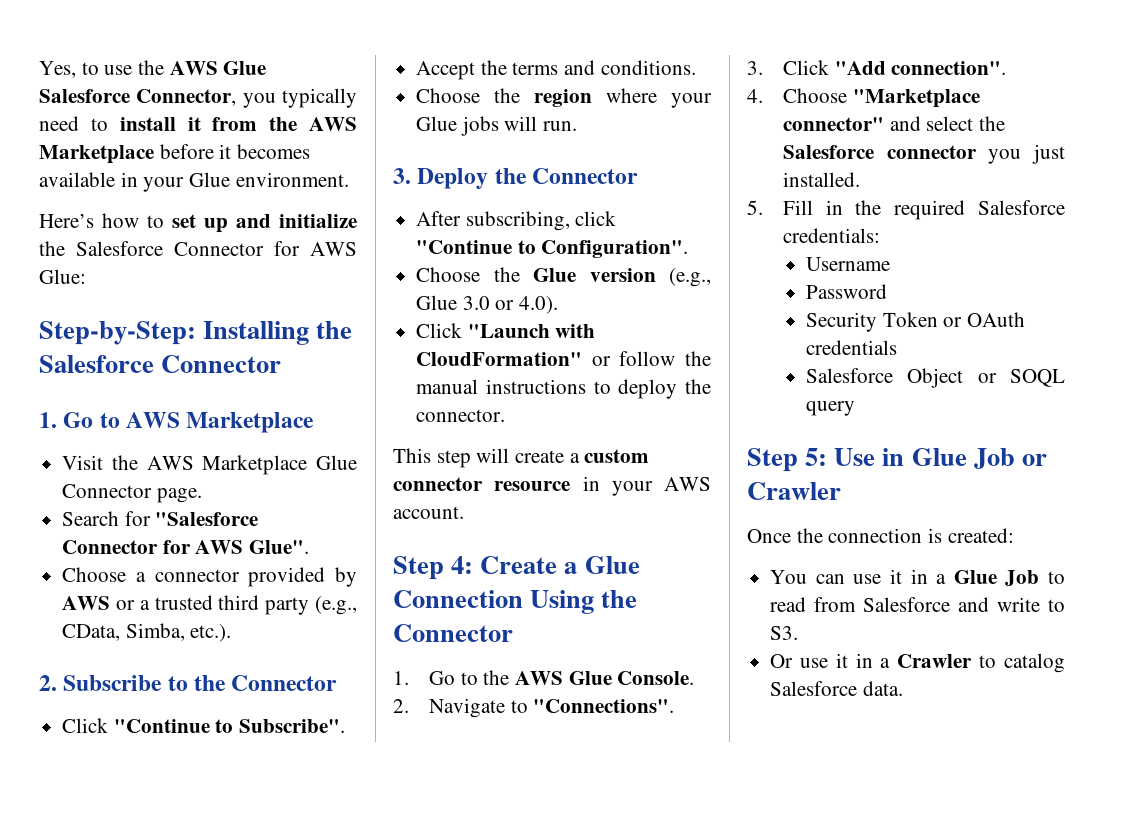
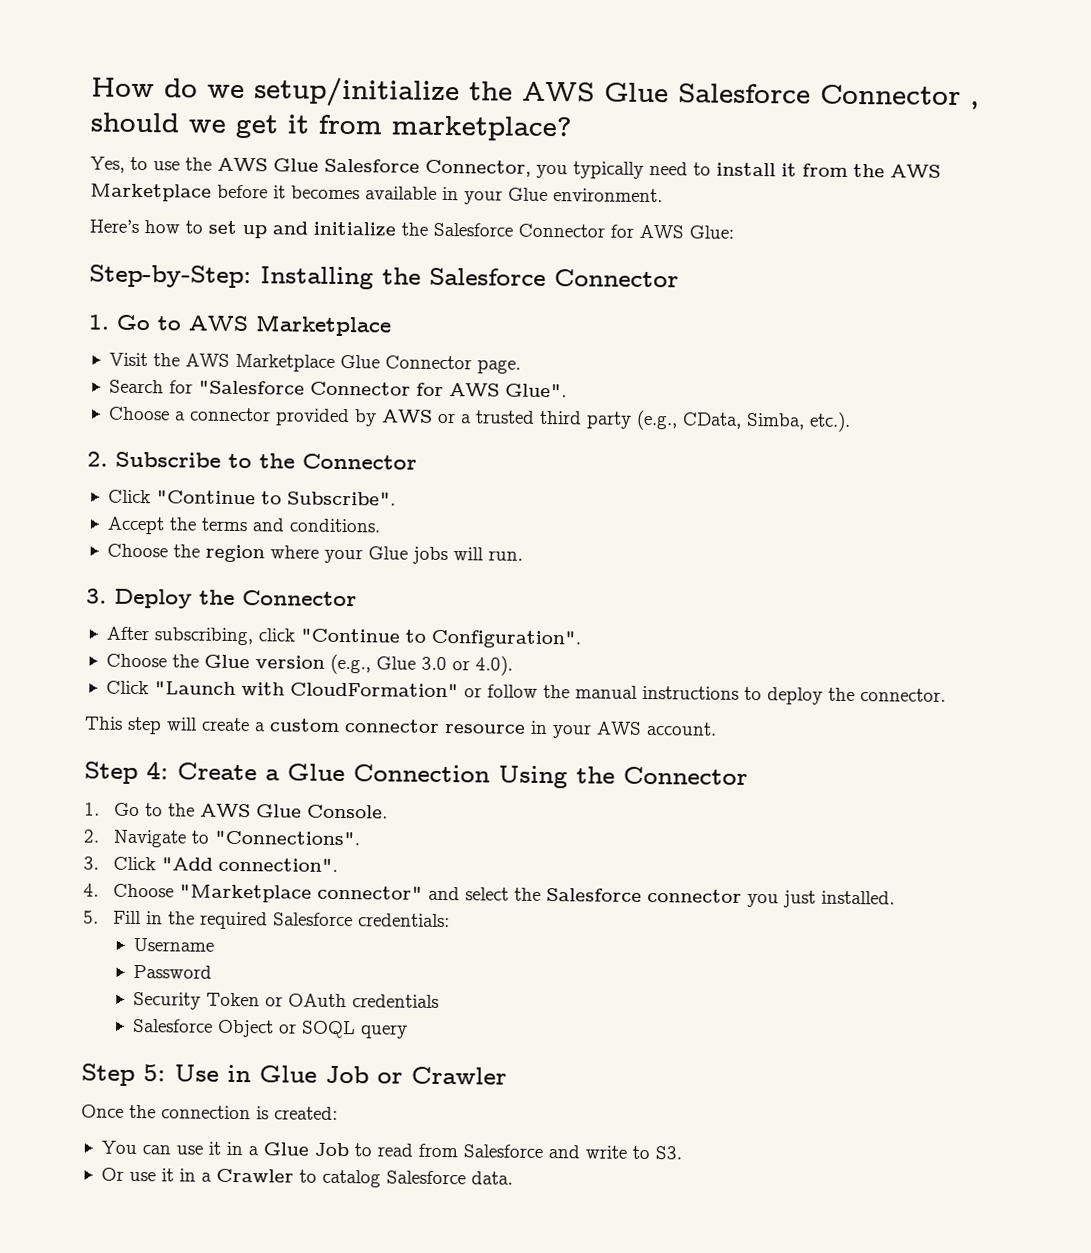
(39, 69) none -> [91,77,980,110] [90,112,572,142] How do we setup/initialize the AWS Glue Salesforce Connector , should we get it from marketplace? //

